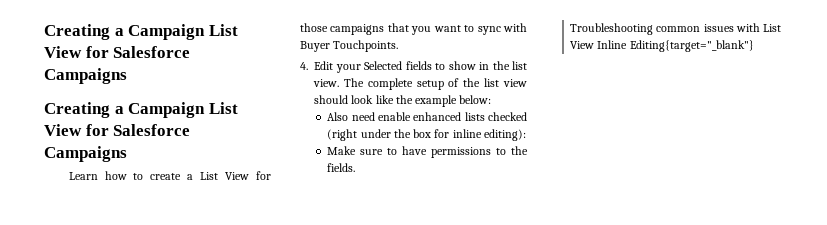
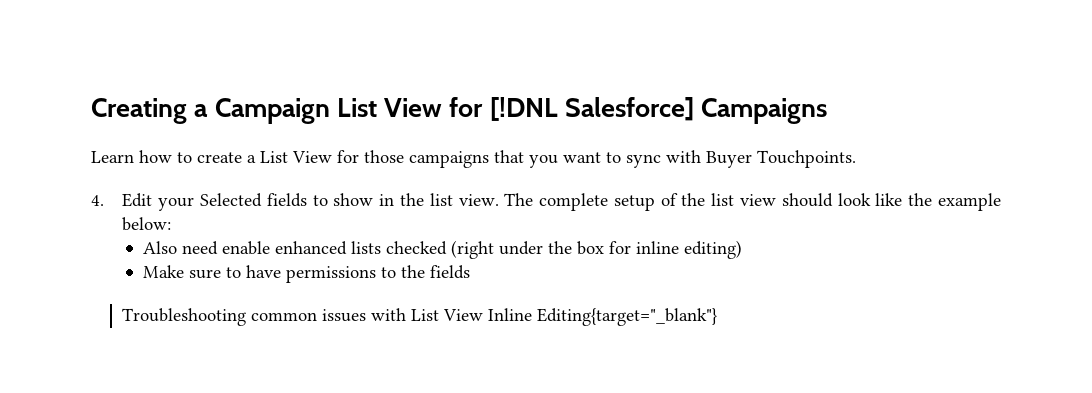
[44,24,238,40] [44,46,191,58] [44,68,127,84] [44,102,238,118] [44,124,191,136] Creating a Campaign List View for Salesforce Campaigns // Creating a Campaign List View for Salesforce -> [91,97,695,124] Creating a Campaign List View for [!DNL Salesforce]
[483,129,526,141] editing): -> [683,240,742,259] editing)
[327,163,356,172] fields. -> [429,265,470,279] fields

